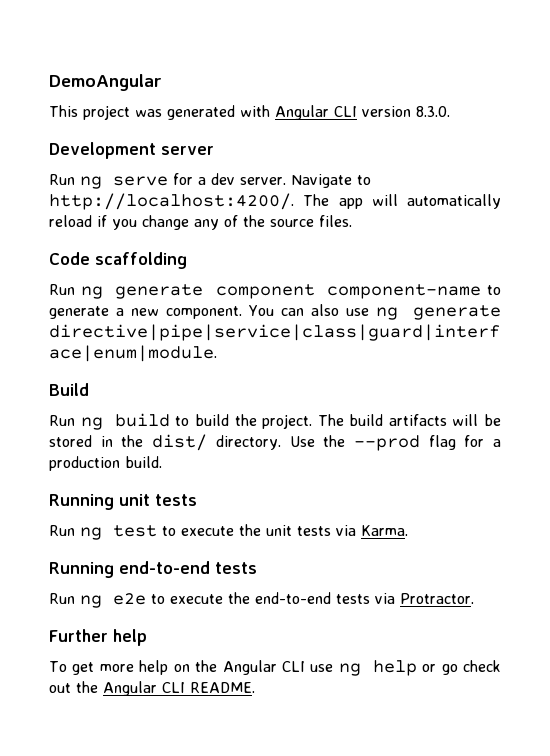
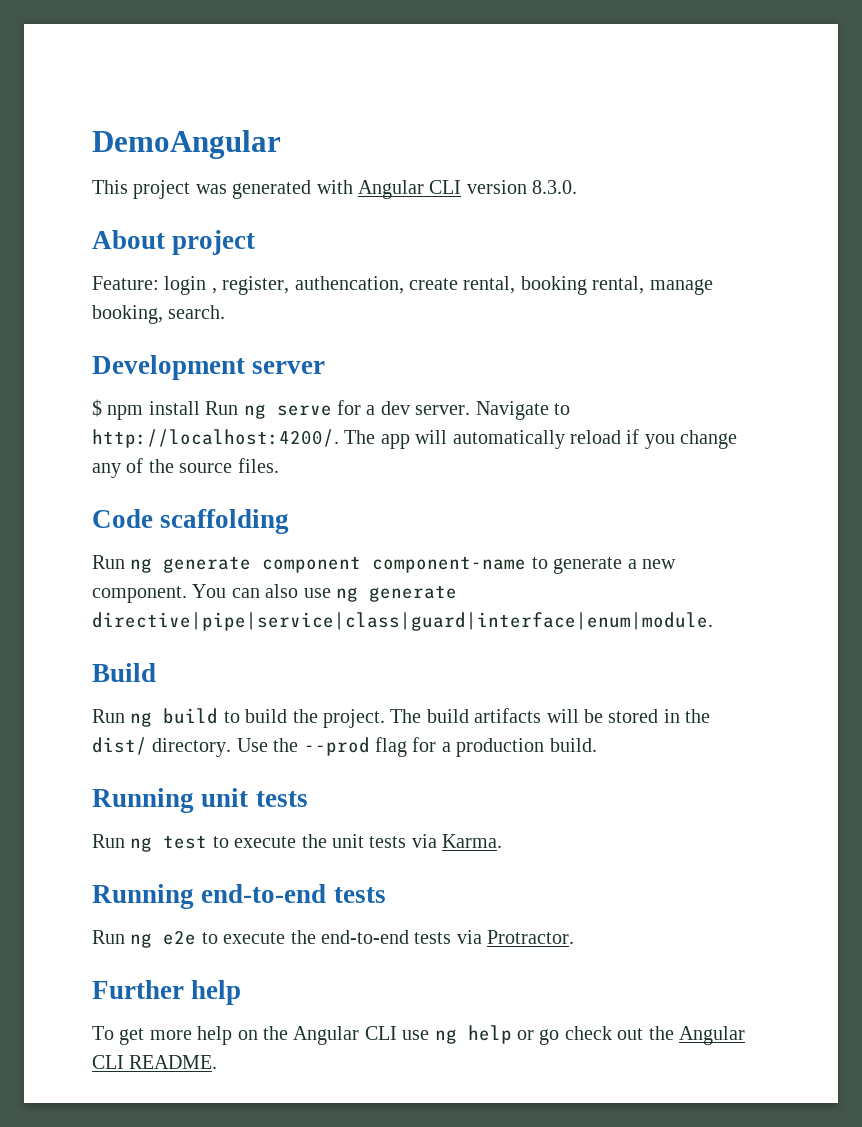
(450, 111) none -> [92,230,256,255] [92,276,713,295] [92,305,226,324] // About project // Feature: login , register, authencation, create rental, booking rental, manage booking, search.
(214, 150) none -> [92,399,200,420] $ npm install

